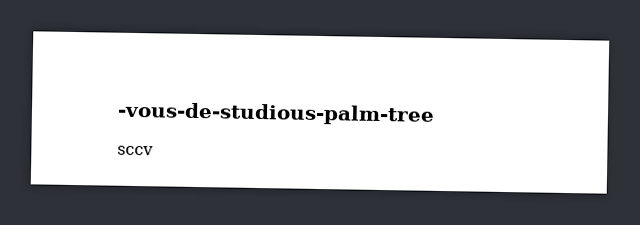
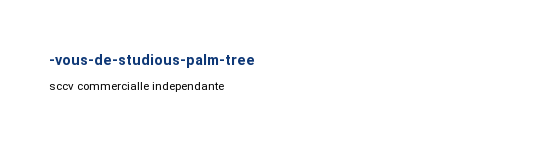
(153, 150) none -> [77,82,225,92] commercialle independante

